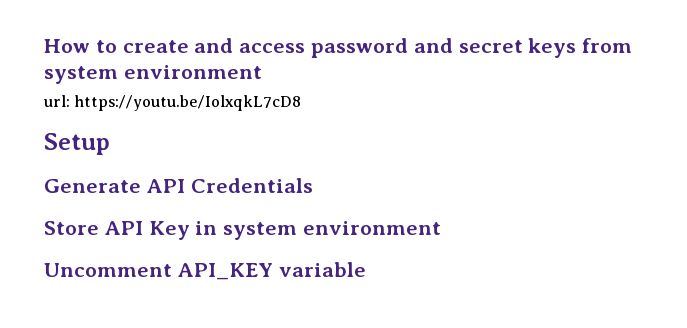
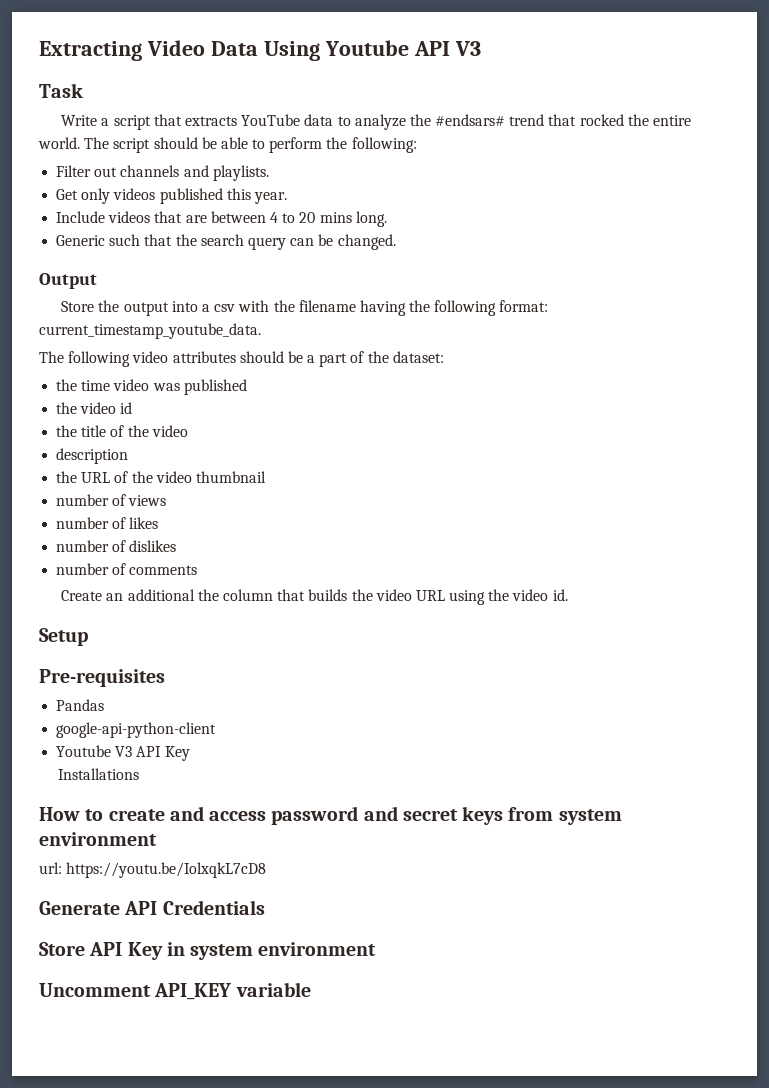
(44, 46) none -> [39,40,481,61] [39,83,83,98] [61,114,691,130] [38,137,417,153] [56,165,269,181] [56,188,287,204] [56,211,387,227] [56,234,396,250] [39,273,97,289] [61,300,549,316] [39,323,261,339] [39,351,444,367] [56,379,247,395] [56,402,133,414] [56,425,188,437] [56,448,129,464] [56,471,266,483] [56,494,167,506] [56,517,159,529] [56,540,177,552] [56,563,198,575] [61,589,568,605] [39,628,88,646] [39,669,165,687] [56,699,105,711] [56,722,217,738] [56,745,190,761] [58,768,140,780] Extracting Video Data Using Youtube API V3 // Task // Write a script that extracts YouTube data to analyze the #endsars# trend that rocked the entire world. The script should be able to perform the following: // Filter out channels and playlists. // Get only videos published this year. // Include videos that are between 4 to 20 mins long. // Generic such that the search query can be changed. // Output // Store the output into a csv with the filename having the following format: current_timestamp_youtube_data. // The following video attributes should be a part of the dataset: // the time video was published // the video id // the title of the video // description // the URL of the video thumbnail // number of views // number of likes // number of dislikes // number of comments // Create an additional the column that builds the video URL using the video id. // Setup // Pre-requisites // Pandas // google-api-python-client // Youtube V3 API Key // Installations //
[44,133,110,155] // Setup -> (267, 870) none

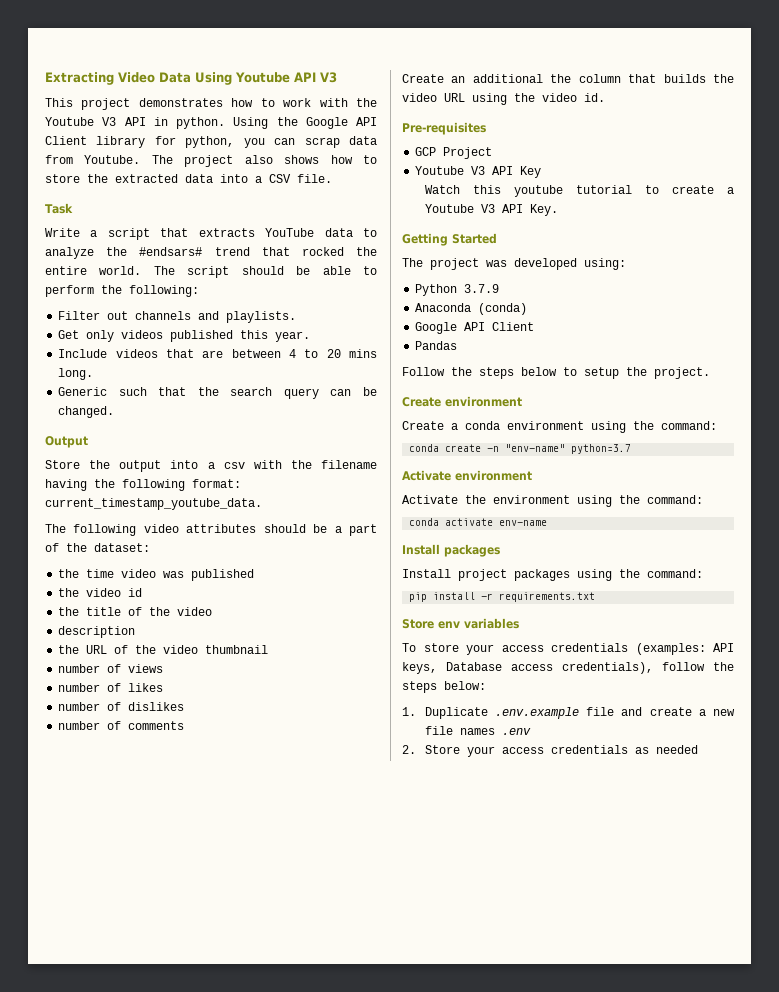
(481, 48) none -> [45,98,377,110] [45,117,377,129] [45,136,377,148] [45,155,377,167] [45,174,332,183] // This project demonstrates how to work with the Youtube V3 API in python. Using the Google API Client library for python, you can scrap data from Youtube. The project also shows how to store the extracted data into a CSV file.
[39,628,88,646] // Setup -> (605, 97) none
[56,699,105,711] [56,722,217,738] Pandas // google-api-python-client -> [415,147,493,159] GCP Project
[58,768,140,780] [39,806,622,825] [39,832,157,846] [39,862,267,878] [39,900,265,915] [39,942,377,960] [39,982,311,1000] Installations // How to create and access password and secret keys from system environment // url: https://youtu.be/IolxqkL7cD8 // Generate API Credentials // Store API Key in system environment // Uncomment API_KEY variable -> [424,185,734,197] [424,204,558,216] [402,233,497,246] [402,258,626,270] [415,284,500,296] [415,303,528,315] [415,322,535,334] [415,341,458,350] [402,367,710,379] [402,396,522,407] [402,421,717,433] [409,444,632,454] [402,470,532,481] [402,495,703,507] [409,518,548,526] [402,544,500,557] [402,569,703,581] [409,592,596,602] [402,618,519,629] [402,643,734,655] [402,662,734,674] [402,681,486,693] [402,707,735,719] [424,726,531,735] [402,745,698,757] Watch this youtube tutorial to create a Youtube V3 API Key. // Getting Started // The project was developed using: // Python 3.7.9 // Anaconda (conda) // Google API Client // Pandas // Follow the steps below to setup the project. // Create environment // Create a conda environment using the command: // conda create -n "env-name" python=3.7 // Activate environment // Activate the environment using the command: // conda activate env-name // Install packages // Install project packages using the command: // pip install -r requirements.txt // Store env variables // To store your access credentials (examples: API keys, Database access credentials), follow the steps below: // 1. Duplicate .env.example file and create a new file names .env // 2. Store your access credentials as needed

